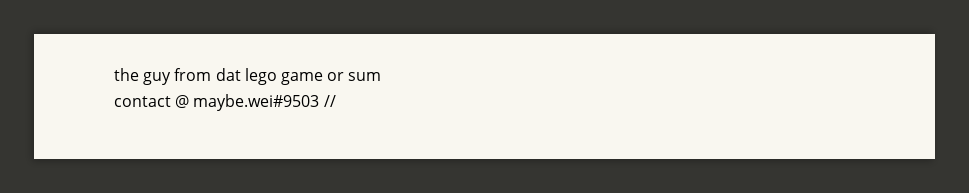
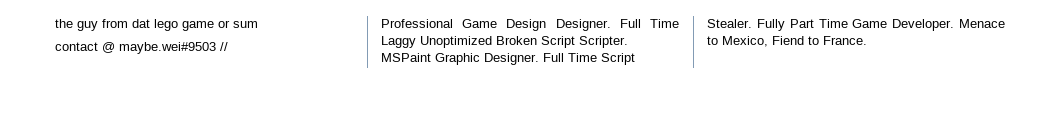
(336, 101) none -> [381,19,679,31] [381,36,628,48] [381,53,635,65] [707,19,1005,31] [707,36,867,47] // Professional Game Design Designer. Full Time Laggy Unoptimized Broken Script Scripter. MSPaint Graphic Designer. Full Time Script Stealer. Fully Part Time Game Developer. Menace to Mexico, Fiend to France.

